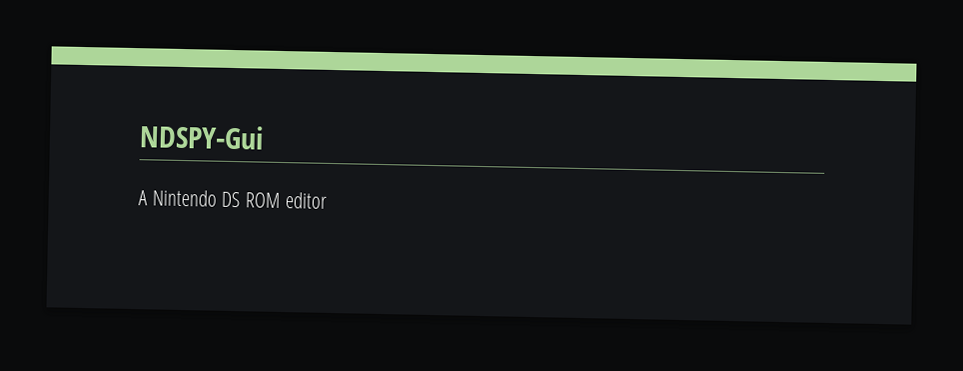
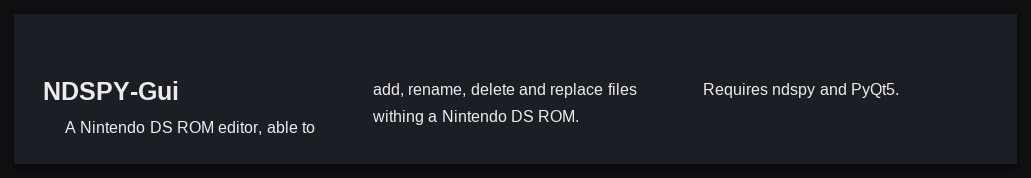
[284,192,327,209] editor -> [218,121,315,135] [373,83,637,98] [372,110,580,125] [703,83,899,98] editor, able to add, rename, delete and replace files withing a Nintendo DS ROM. // Requires ndspy and PyQt5.

